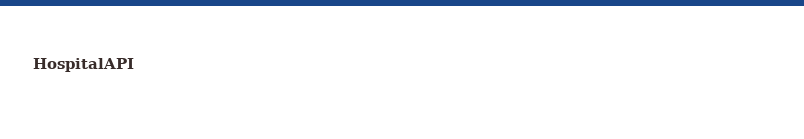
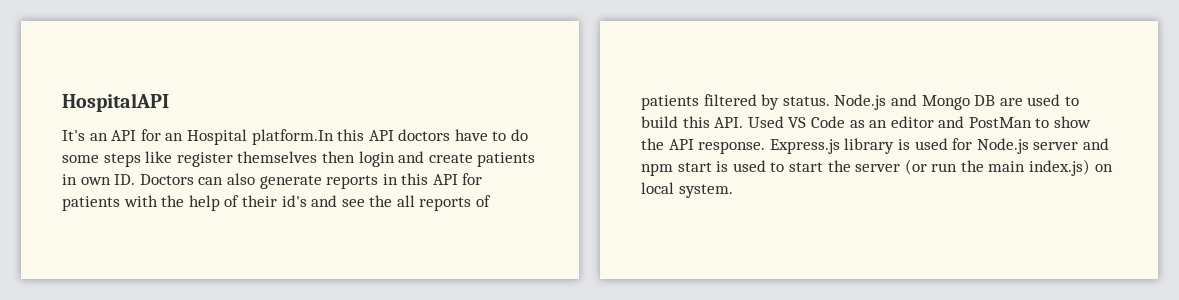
(134, 65) none -> [62,129,529,145] [62,151,536,167] [62,173,483,189] [62,195,492,211] [641,94,1079,110] [641,116,1092,128] [641,138,1109,154] [641,159,1113,176] [641,182,733,198] // It's an API for an Hospital platform.In this API doctors have to do some steps like register themselves then login and create patients in own ID. Doctors can also generate reports in this API for patients with the help of their id's and see the all reports of patients filtered by status. Node.js and Mongo DB are used to build this API. Used VS Code as an editor and PostMan to show the API response. Express.js library is used for Node.js server and npm start is used to start the server (or run the main index.js) on local system.

